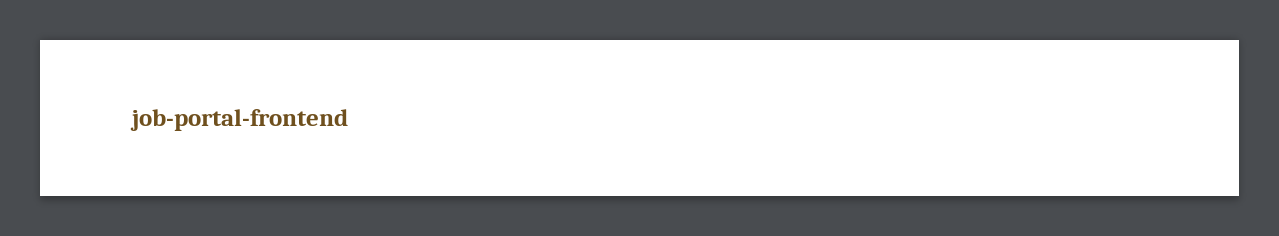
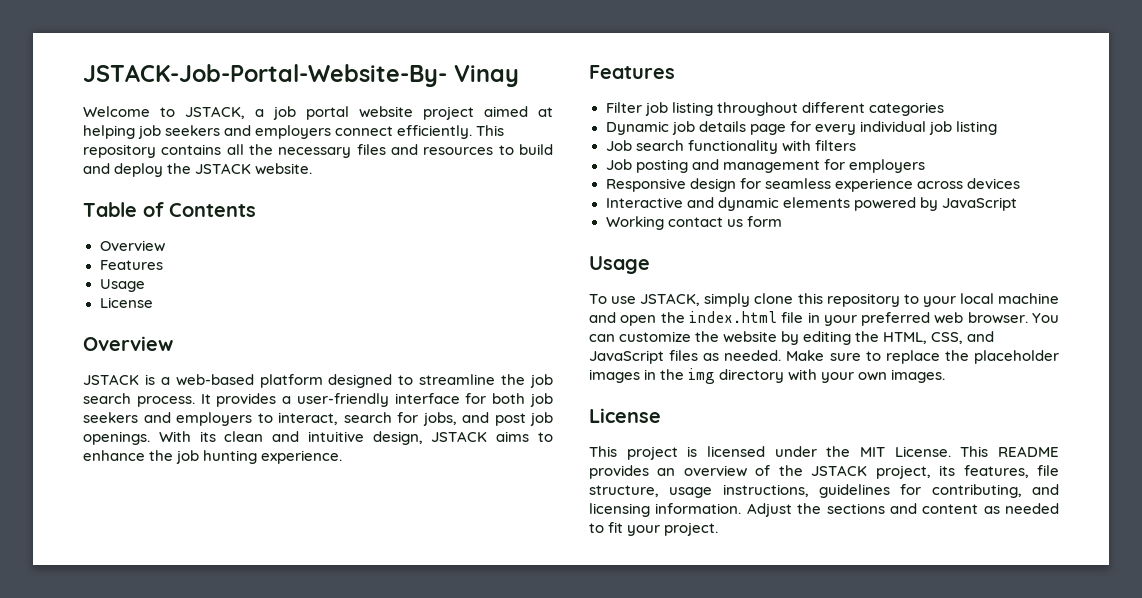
[130,109,348,131] job-portal-frontend -> [83,64,519,87] [83,106,553,120] [83,125,505,139] [83,144,553,158] [83,163,313,177] [83,202,256,217] [99,240,165,252] [99,260,163,270] [99,279,145,292] [99,297,153,308] [83,336,173,351] [83,374,554,388] [83,393,553,407] [83,412,553,426] [83,431,553,445] [83,450,343,464] [589,65,675,79] [605,102,944,116] [605,121,997,135] [605,140,856,154] [605,159,925,173] [605,178,1020,192] [605,197,1017,211] [605,216,782,230] [589,256,650,274] [589,293,1059,307] [589,311,1059,326] [589,331,995,345] [589,350,1059,364] [589,368,946,384] [589,408,661,423] [589,446,1059,460] [589,465,1059,479] [589,484,1059,498] [589,503,1059,517] [589,522,719,536] JSTACK-Job-Portal-Website-By- Vinay // Welcome to JSTACK, a job portal website project aimed at helping job seekers and employers connect efficiently. This repository contains all the necessary files and resources to build and deploy the JSTACK website. // Table of Contents // Overview // Features // Usage // License // Overview // JSTACK is a web-based platform designed to streamline the job search process. It provides a user-friendly interface for both job seekers and employers to interact, search for jobs, and post job openings. With its clean and intuitive design, JSTACK aims to enhance the job hunting experience. // Features // Filter job listing throughout different categories // Dynamic job details page for every individual job listing // Job search functionality with filters // Job posting and management for employers // Responsive design for seamless experience across devices // Interactive and dynamic elements powered by JavaScript // Working contact us form // Usage // To use JSTACK, simply clone this repository to your local machine and open the index.html file in your preferred web browser. You can customize the website by editing the HTML, CSS, and JavaScript files as needed. Make sure to replace the placeholder images in the img directory with your own images. // License // This project is licensed under the MIT License. This README provides an overview of the JSTACK project, its features, file structure, usage instructions, guidelines for contributing, and licensing information. Adjust the sections and content as needed to fit your project.

